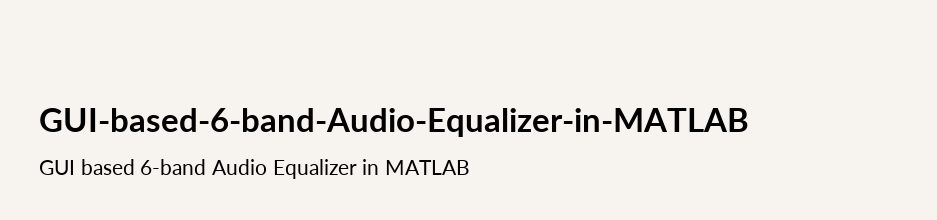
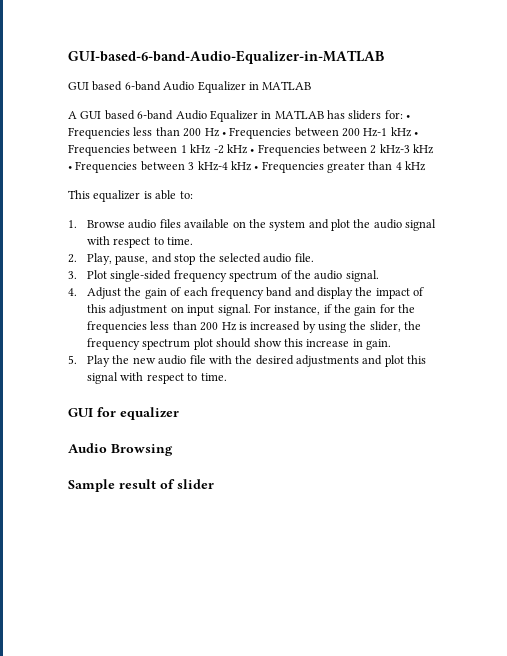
(471, 167) none -> [68,110,411,122] [68,127,419,139] [68,144,435,156] [68,161,427,173] [68,190,193,202] [68,219,437,231] [87,236,194,248] [68,253,314,265] [68,270,379,282] [68,287,425,299] [87,304,416,316] [87,321,422,333] [87,338,392,350] [68,355,427,367] [87,372,227,384] [68,407,179,420] [68,443,173,456] [68,479,214,492] // A GUI based 6-band Audio Equalizer in MATLAB has sliders for: • Frequencies less than 200 Hz • Frequencies between 200 Hz-1 kHz • Frequencies between 1 kHz -2 kHz • Frequencies between 2 kHz-3 kHz • Frequencies between 3 kHz-4 kHz • Frequencies greater than 4 kHz // This equalizer is able to: // 1. Browse audio files available on the system and plot the audio signal with respect to time. // 2. Play, pause, and stop the selected audio file. // 3. Plot single-sided frequency spectrum of the audio signal. // 4. Adjust the gain of each frequency band and display the impact of this adjustment on input signal. For instance, if the gain for the frequencies less than 200 Hz is increased by using the slider, the frequency spectrum plot should show this increase in gain. // 5. Play the new audio file with the desired adjustments and plot this signal with respect to time. // GUI for equalizer // Audio Browsing // Sample result of slider

